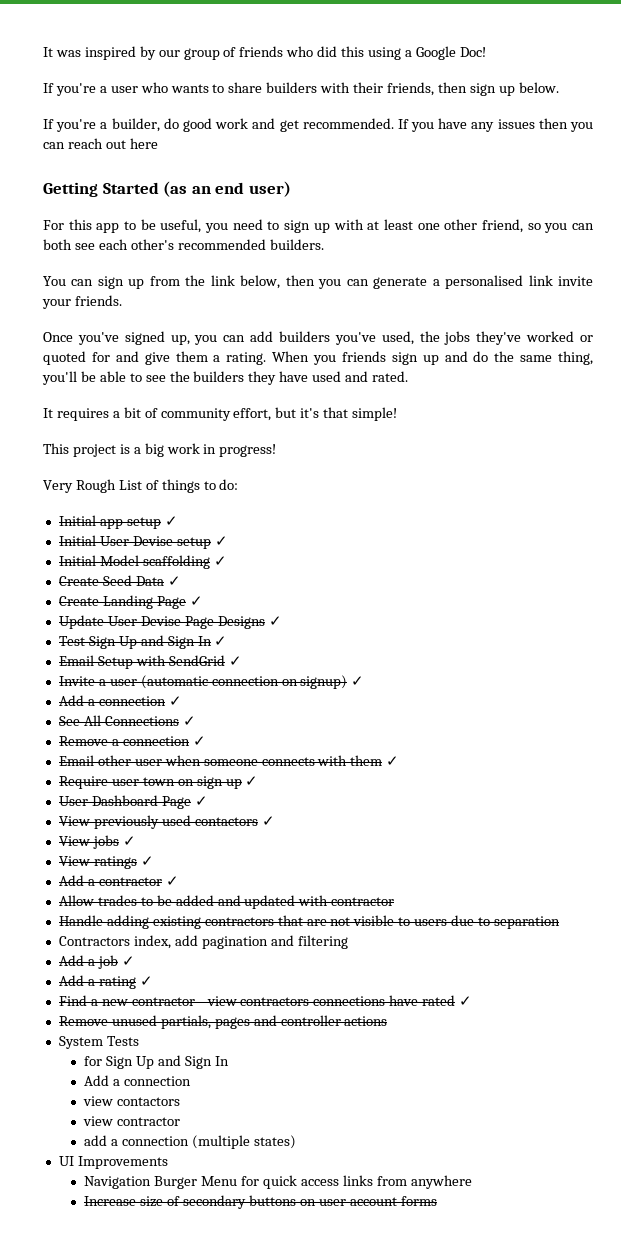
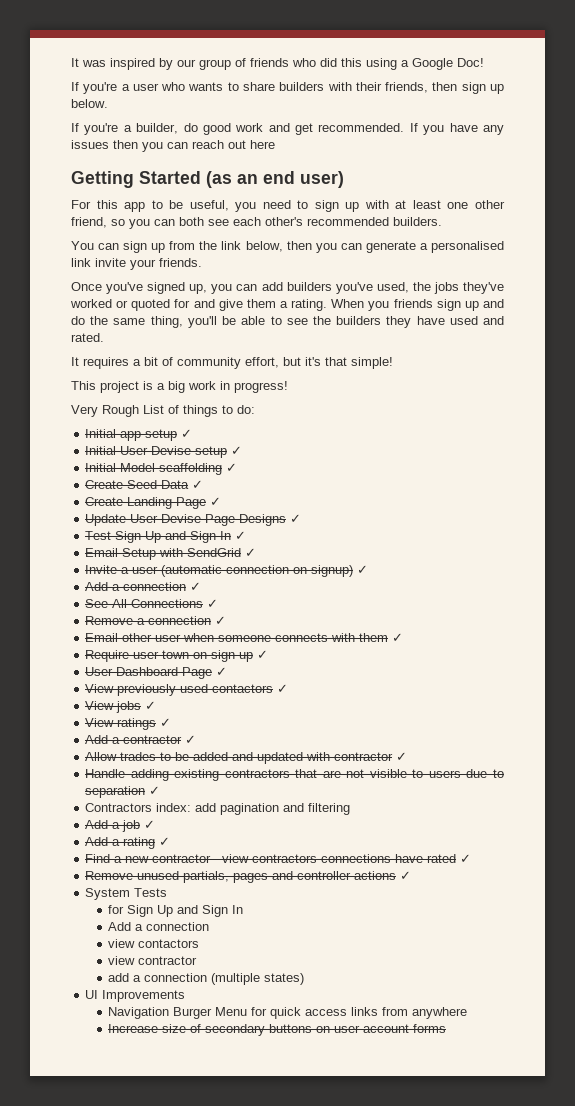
(395, 901) none -> [396,752,408,761] ✓
(560, 922) none -> [149,786,161,795] ✓
[133,935,171,949] index, -> [156,803,192,812] index:
(388, 1021) none -> [400,871,412,880] ✓

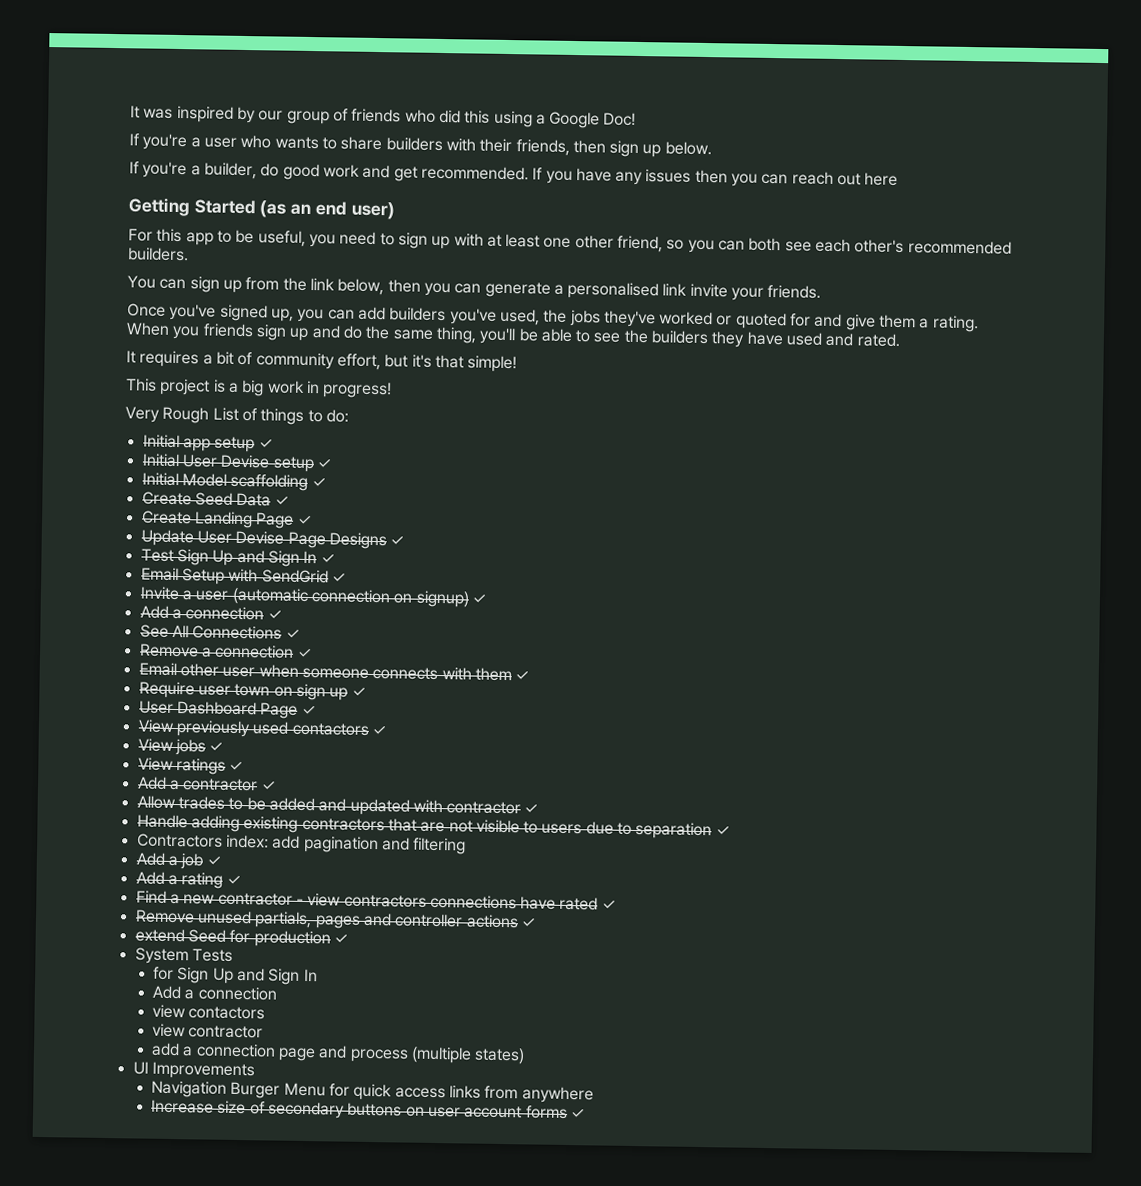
(412, 875) none -> [134,928,348,948] // extend Seed for production ✓
(208, 977) none -> [277,1045,409,1063] page and process
(447, 1028) none -> [570,1108,585,1119] ✓

